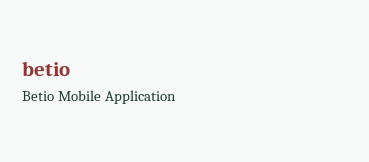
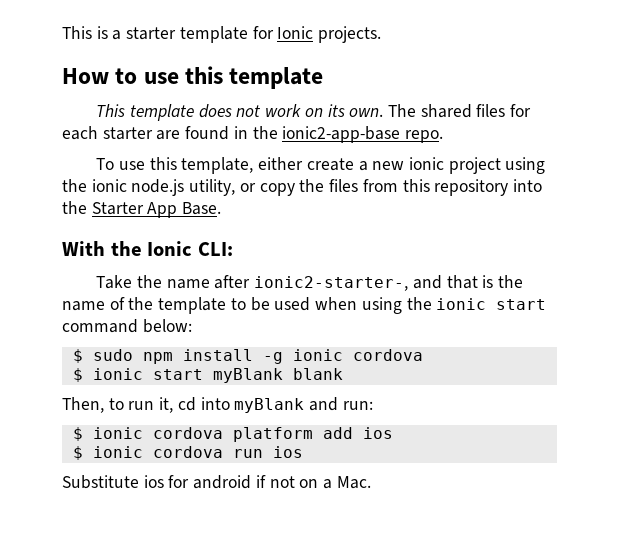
[22,61,70,76] [22,90,176,104] betio // Betio Mobile Application -> [62,26,382,43] [62,66,324,89] [96,104,532,121] [62,126,444,143] [96,157,546,174] [62,179,542,196] [62,201,222,218] [62,241,233,256] [96,275,523,291] [62,297,547,314] [62,319,192,333] [72,349,423,364] [72,368,343,383] [62,397,373,413] [72,427,393,442] [72,446,303,460] [62,475,371,489] This is a starter template for Ionic projects. // How to use this template // This template does not work on its own. The shared files for each starter are found in the ionic2-app-base repo. // To use this template, either create a new ionic project using the ionic node.js utility, or copy the files from this repository into the Starter App Base. // With the Ionic CLI: // Take the name after ionic2-starter-, and that is the name of the template to be used when using the ionic start command below: // $ sudo npm install -g ionic cordova // $ ionic start myBlank blank // Then, to run it, cd into myBlank and run: // $ ionic cordova platform add ios // $ ionic cordova run ios // Substitute ios for android if not on a Mac.

